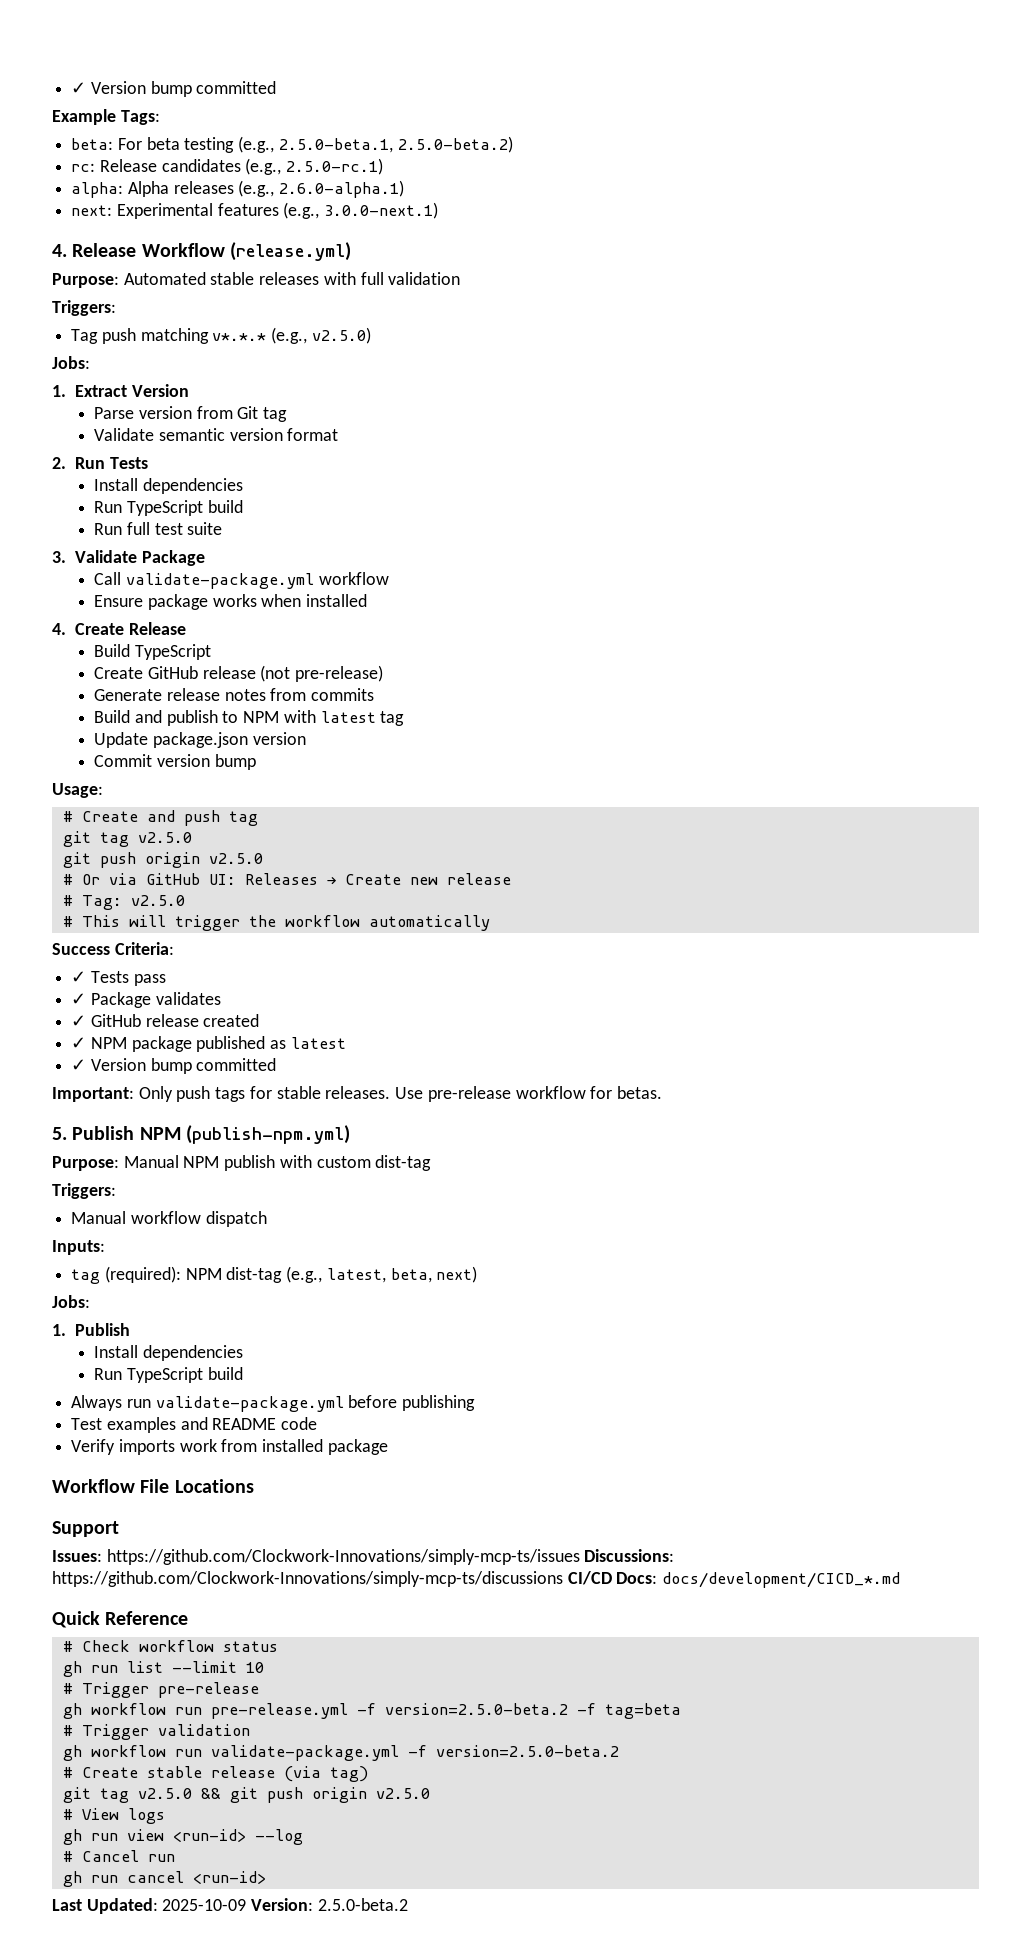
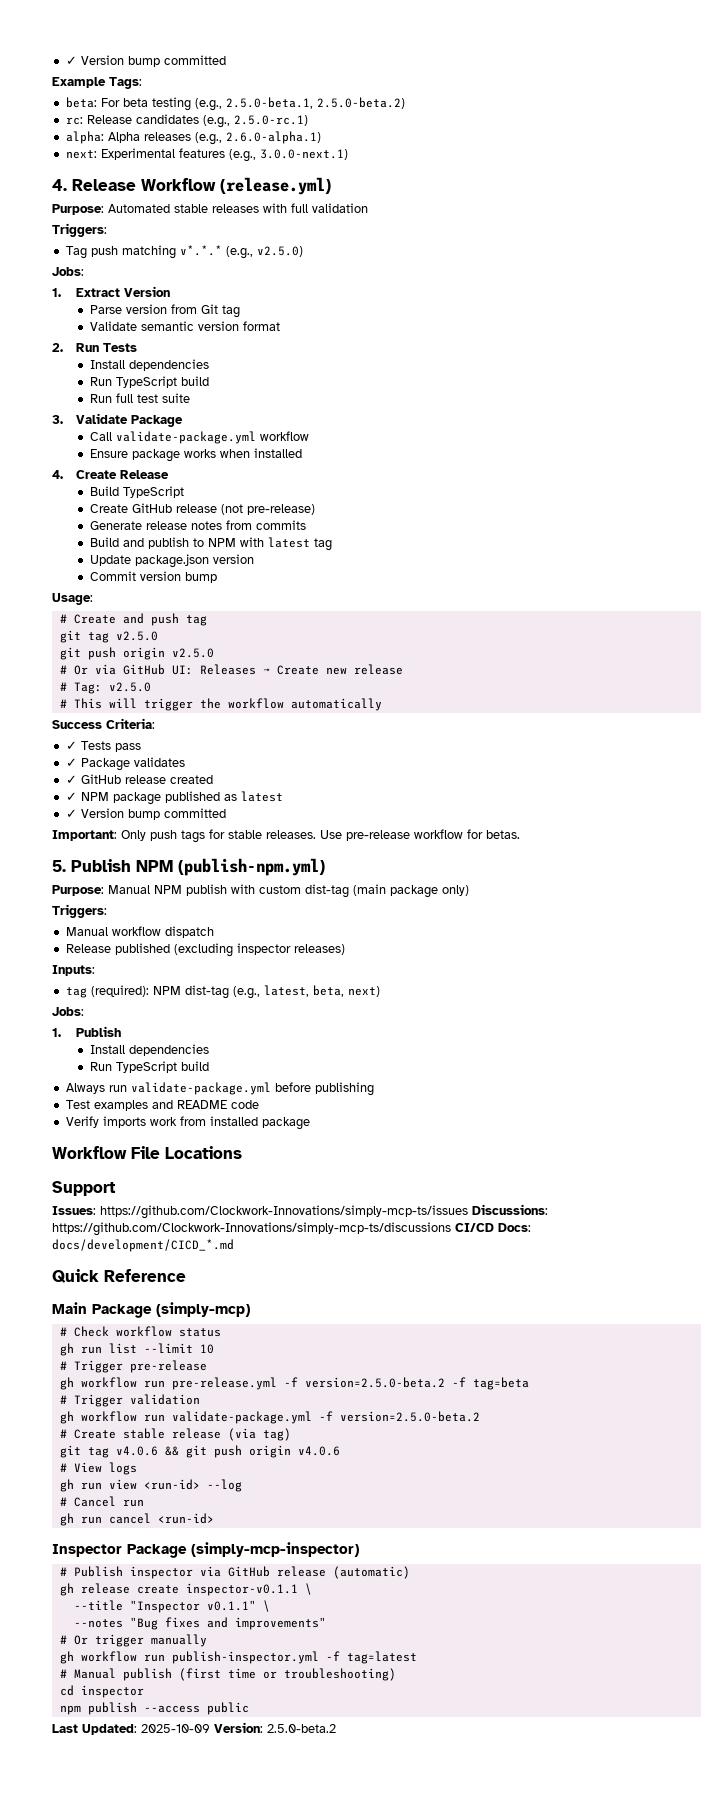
(432, 1163) none -> [353,884,469,898] (main package only)
(267, 1219) none -> [65,943,345,957] // Release published (excluding inspector releases)
(189, 1618) none -> [52,1302,250,1318] // Main Package (simply-mcp)
[137,1788,192,1799] v2.5.0 -> [115,1446,158,1456] v4.0.6
[375,1788,430,1799] v2.5.0 -> [297,1446,340,1456] v4.0.6
(266, 1877) none -> [52,1542,359,1558] [59,1566,410,1579] [59,1583,312,1596] [73,1600,270,1613] [73,1617,326,1630] [59,1634,207,1647] [59,1651,417,1664] [59,1668,396,1681] [59,1685,144,1698] [59,1702,249,1715] // Inspector Package (simply-mcp-inspector) // # Publish inspector via GitHub release (automatic) // gh release create inspector-v0.1.1 \ // --title "Inspector v0.1.1" \ // --notes "Bug fixes and improvements" // # Or trigger manually // gh workflow run publish-inspector.yml -f tag=latest // # Manual publish (first time or troubleshooting) // cd inspector // npm publish --access public

